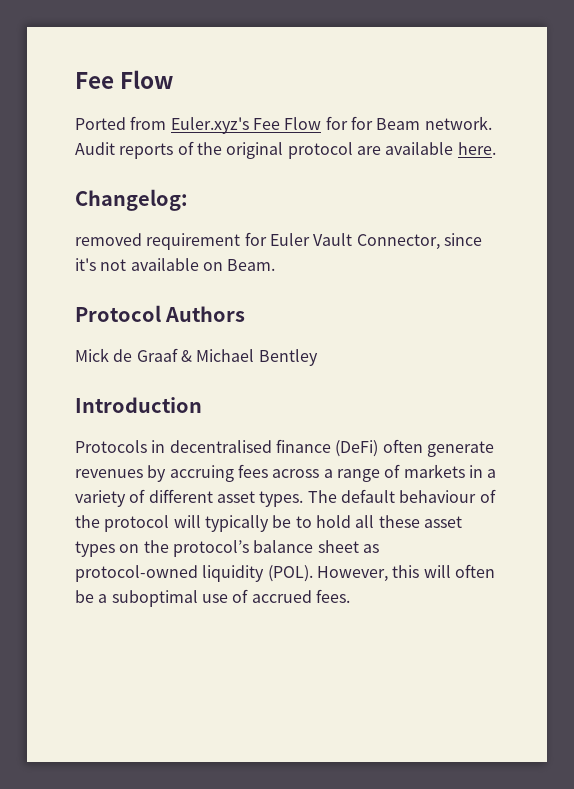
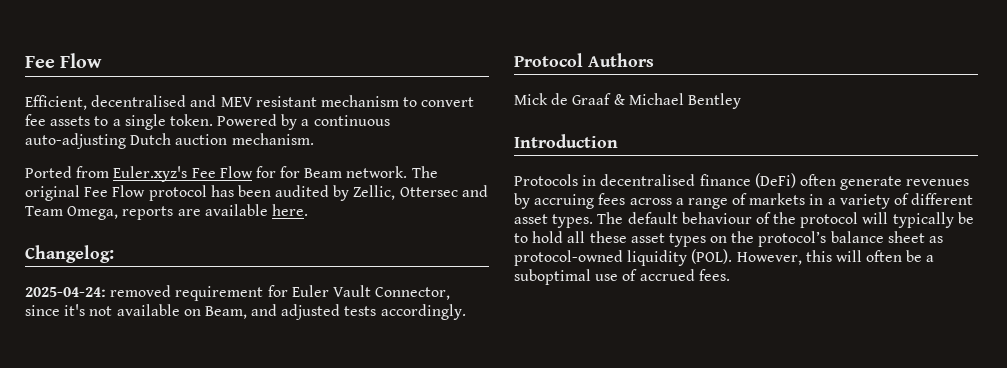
[75,70,174,89] Fee Flow -> [25,53,103,68] [25,95,475,110] [25,114,390,130] [25,133,314,149] Fee Flow // Efficient, decentralised and MEV resistant mechanism to convert fee assets to a single token. Powered by a continuous auto-adjusting Dutch auction mechanism.
[75,141,353,159] Audit reports of the original protocol -> [411,166,438,178] [25,185,488,201] [25,206,174,220] The original Fee Flow protocol has been audited by Zellic, Ottersec and Team Omega, reports
(188, 200) none -> [25,287,106,297] 2025-04-24:
[227,259,276,271] Beam. -> [204,304,466,320] Beam, and adjusted tests accordingly.

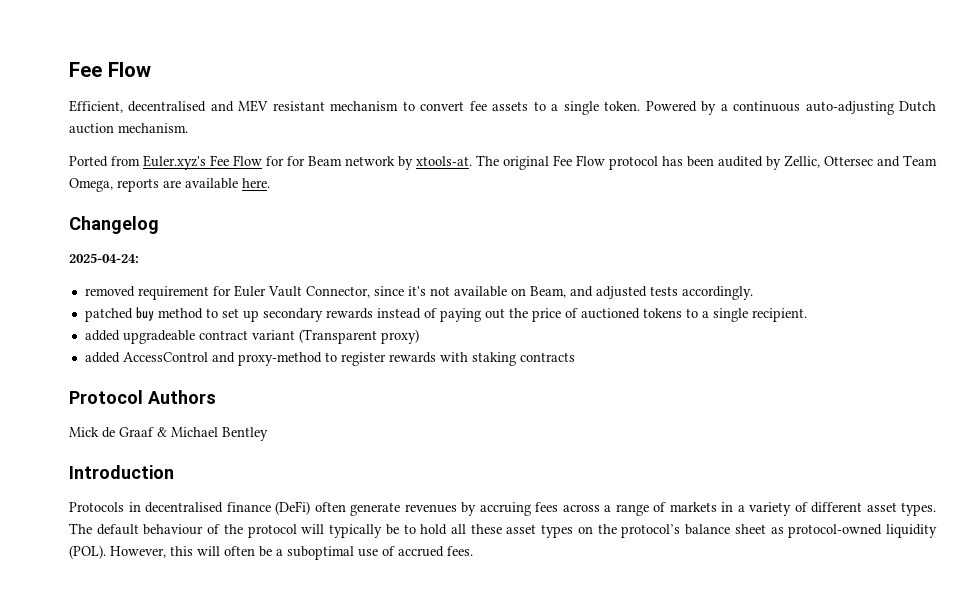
[346,166,408,178] network. -> [345,156,472,170] network by xtools-at.
[25,245,114,263] Changelog: -> [69,216,159,234] Changelog
(106, 292) none -> (139, 258) //
(466, 312) none -> [84,307,807,322] [84,329,419,344] [84,352,575,366] // patched buy method to set up secondary rewards instead of paying out the price of auctioned tokens to a single recipient. // added upgradeable contract variant (Transparent proxy) // added AccessControl and proxy-method to register rewards with staking contracts

